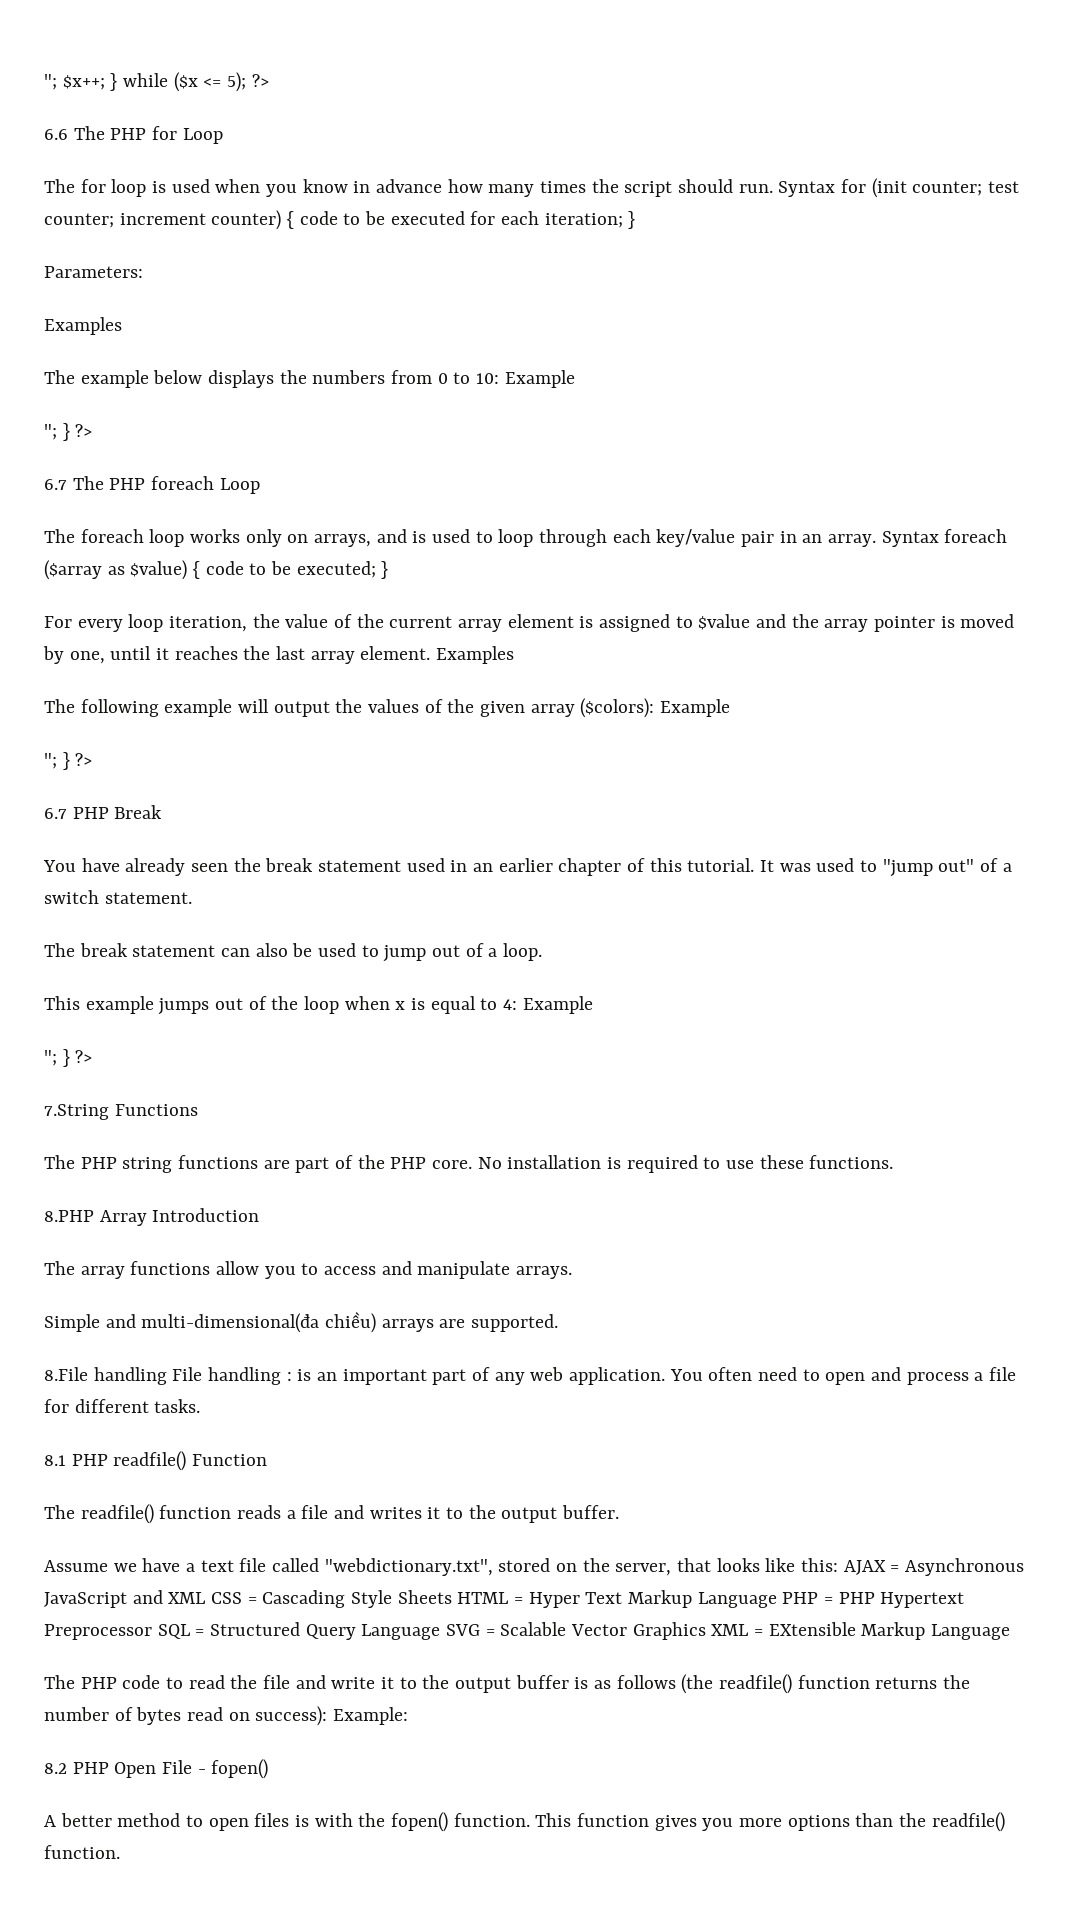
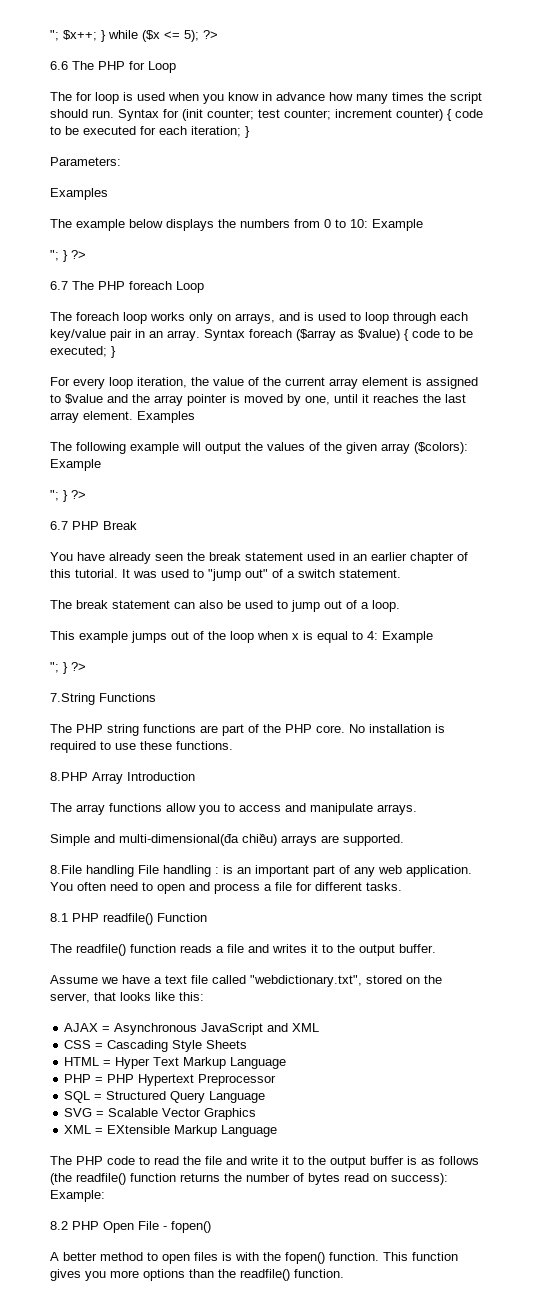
(839, 1565) none -> (204, 996) //
(206, 1598) none -> (320, 1027) //
(452, 1597) none -> (248, 1044) //
(777, 1600) none -> (287, 1063) //
(152, 1632) none -> (277, 1080) //
(441, 1632) none -> (266, 1097) //
(706, 1631) none -> (257, 1114) //

